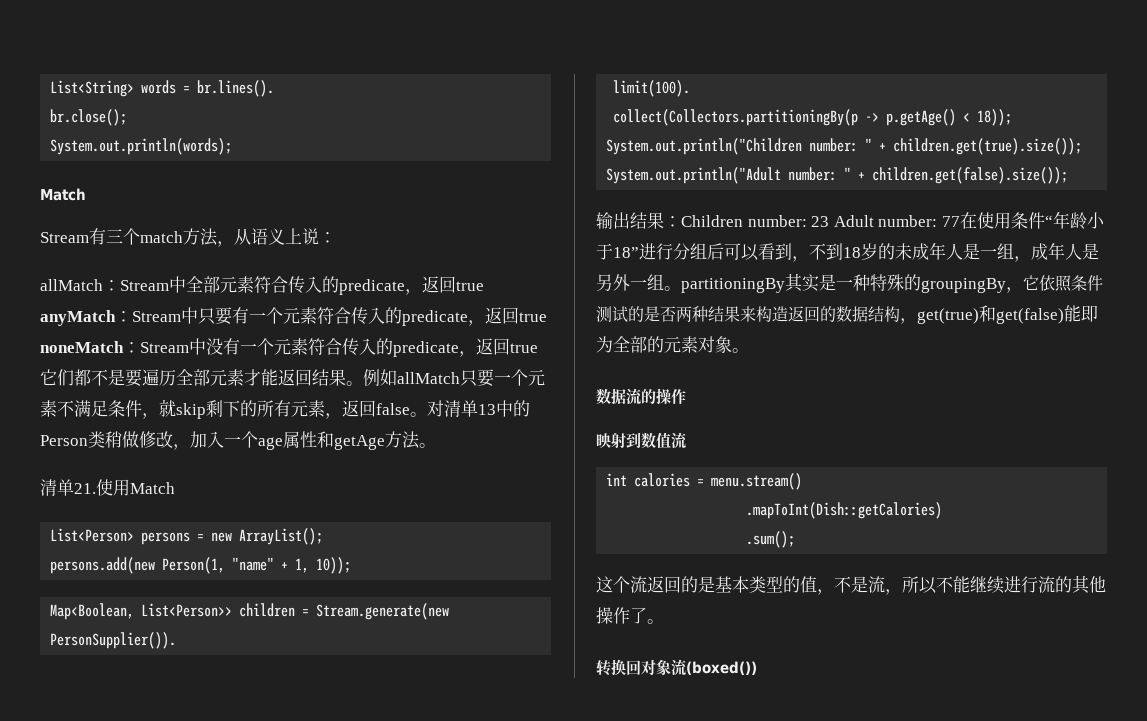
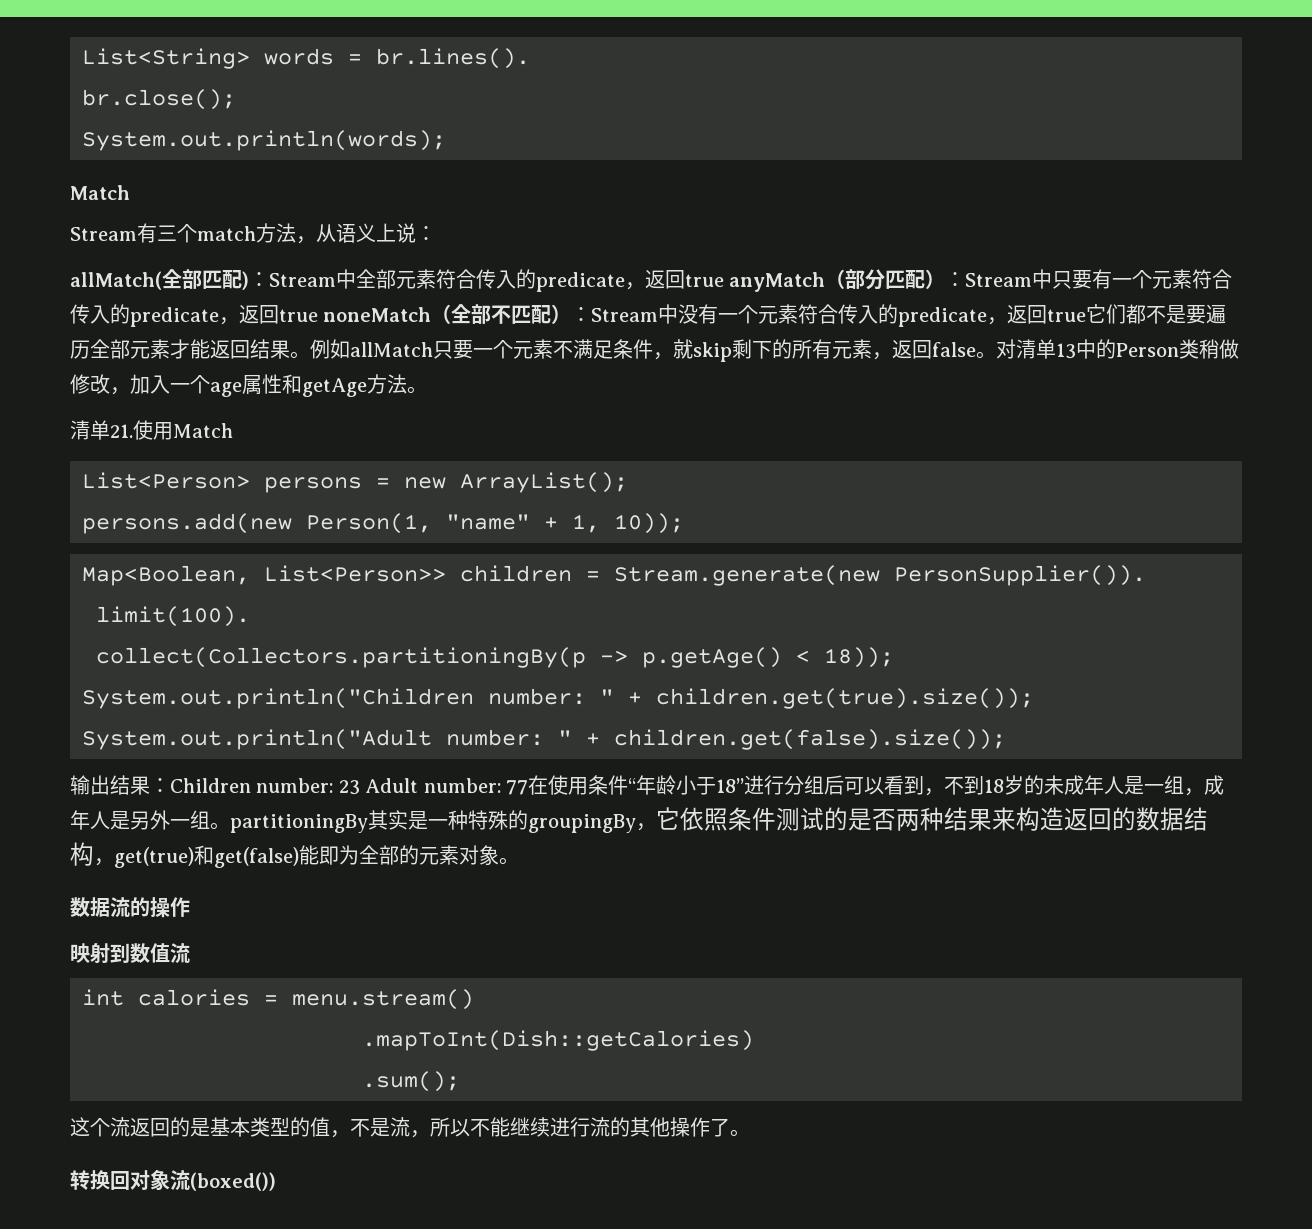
[40,279,103,291] allMatch -> [70,269,249,290] allMatch(全部匹配)
(116, 318) none -> [825,269,946,290] （部分匹配）
(124, 347) none -> [431,304,572,324] （全部不匹配）

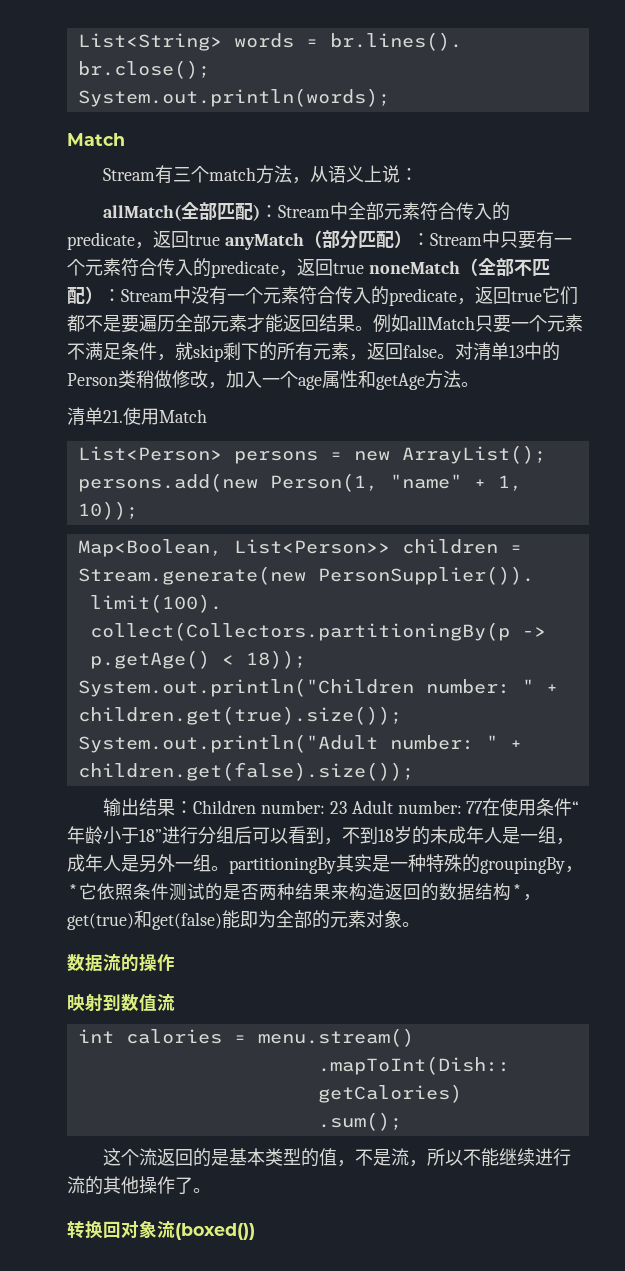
(656, 827) none -> [67,884,79,898] *
(94, 854) none -> [511,884,523,898] *

